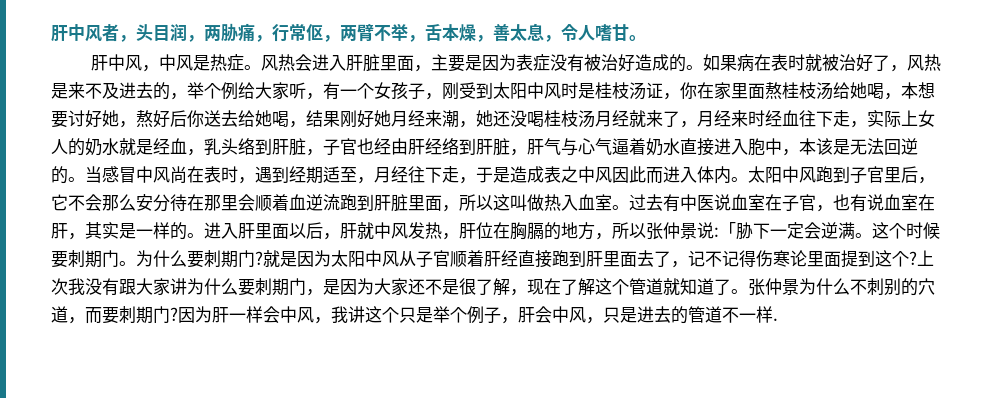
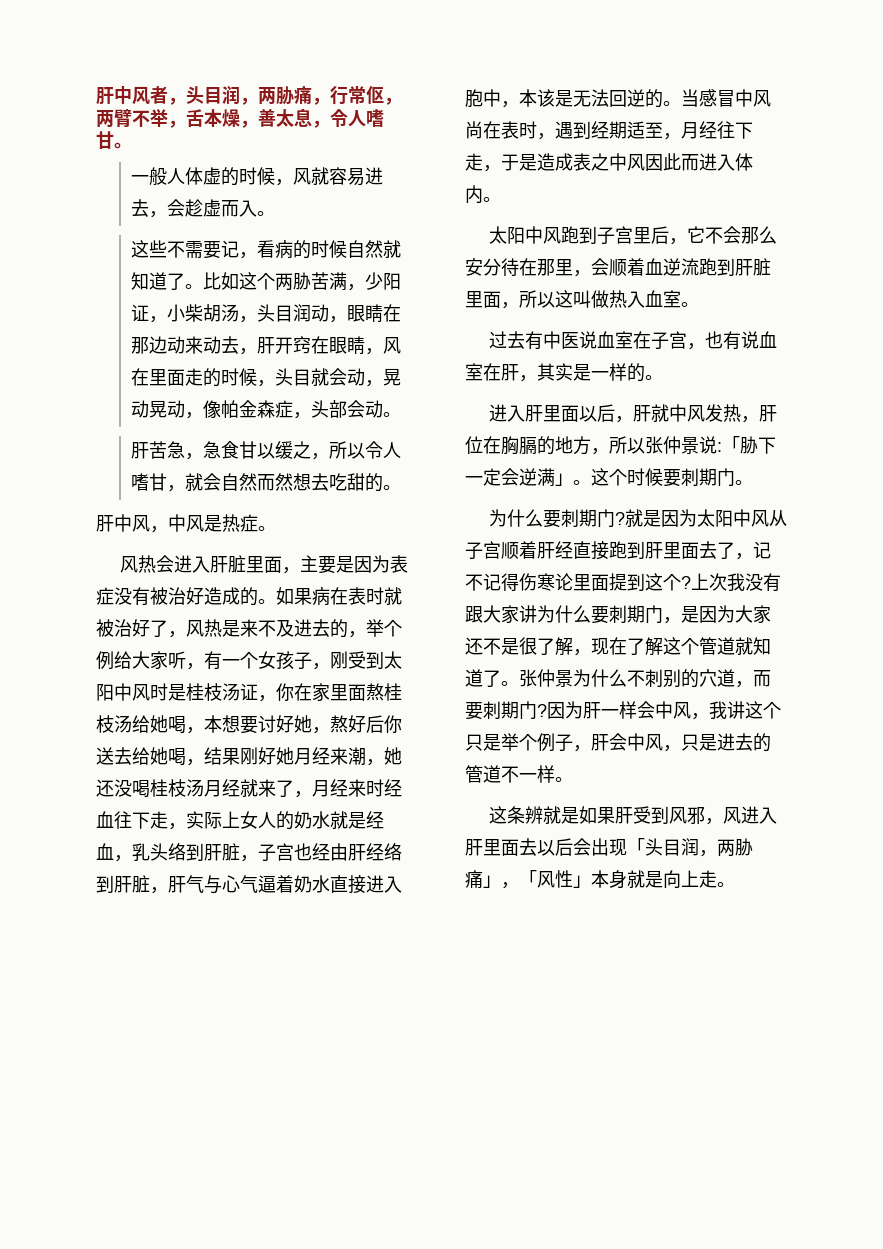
(646, 38) none -> [131,167,384,186] [131,199,276,218] [131,240,402,259] [131,272,402,291] [131,304,402,323] [131,336,402,355] [131,368,402,387] [131,400,402,419] [131,441,402,460] [131,473,402,492] // 一般人体虚的时候，风就容易进去，会趁虚而入。 // 这些不需要记，看病的时候自然就知道了。比如这个两胁苦满，少阳证，小柴胡汤，头目润动，眼睛在那边动来动去，肝开窍在眼睛，风在里面走的时候，头目就会动，晃动晃动，像帕金森症，头部会动。 // 肝苦急，急食甘以缓之，所以令人嗜甘，就会自然而然想去吃甜的。
(262, 67) none -> (276, 528) //
[340,138,357,155] 官 -> [276,843,294,861] 宫
(748, 179) none -> (501, 199) //
[867,166,884,183] 官 -> [614,226,633,244] 宫
(238, 203) none -> [573,270,591,277] ，
(629, 207) none -> (699, 304) //
[799,194,816,211] 官 -> [668,331,687,349] 宫
(204, 235) none -> (663, 377) //
(855, 230) none -> [555,473,573,486] 」
(136, 263) none -> (753, 482) //
[433,250,450,267] 官 -> [483,541,501,559] 宫
[773,318,778,321] . -> [555,777,573,782] [488,806,777,825] [465,838,753,857] [465,870,735,889] 。 // 这条辨就是如果肝受到风邪，风进入肝里面去以后会出现「头目润，两胁痛」，「风性」本身就是向上走。

